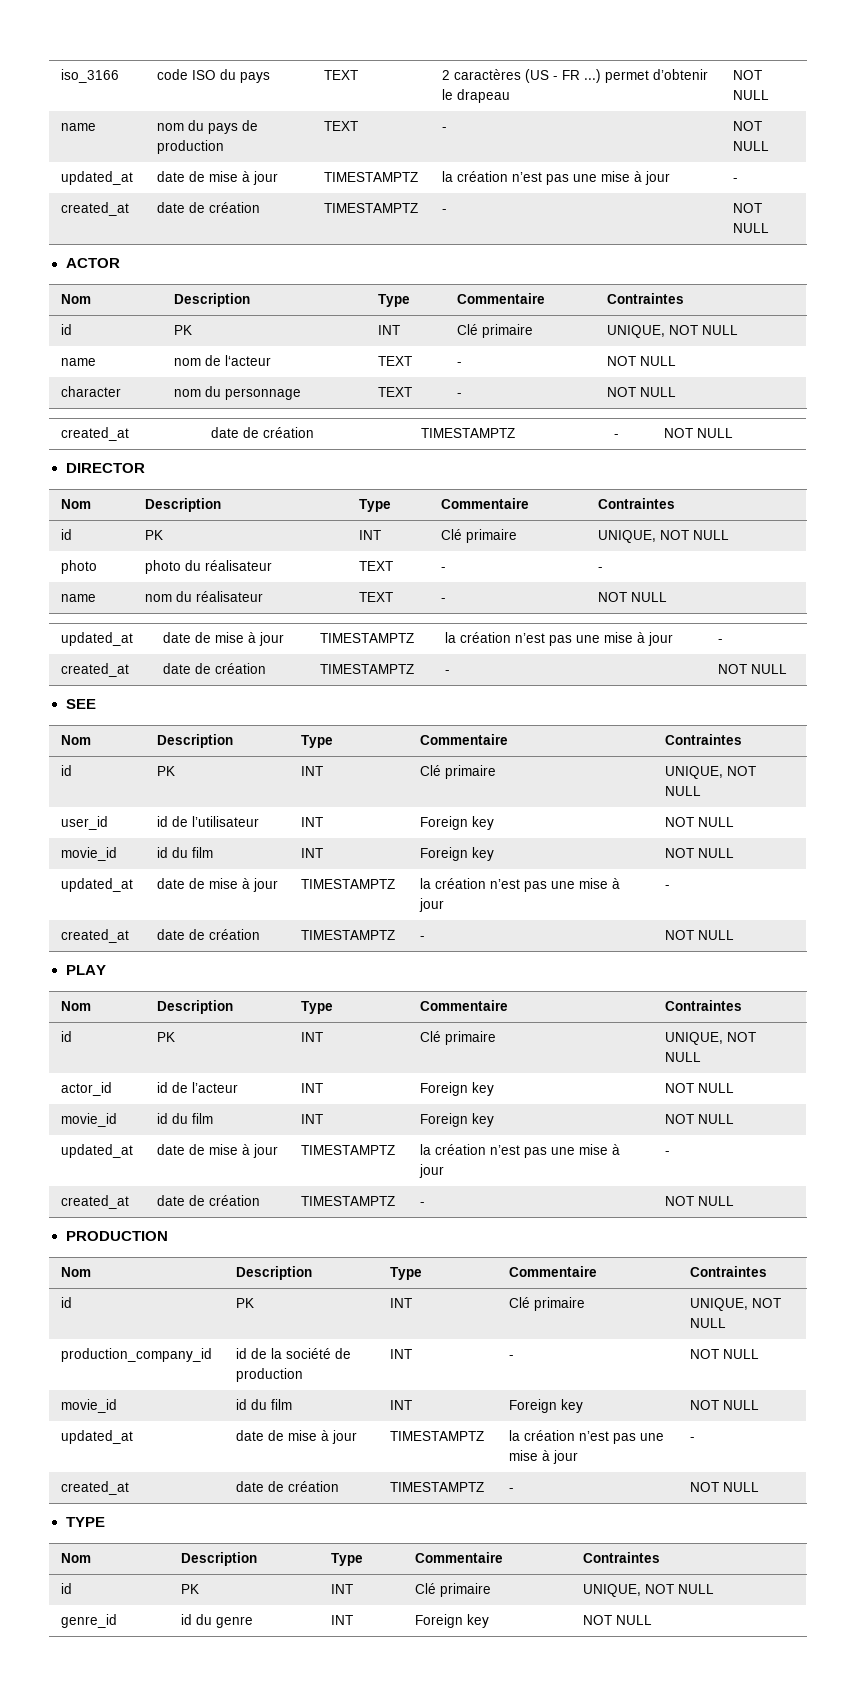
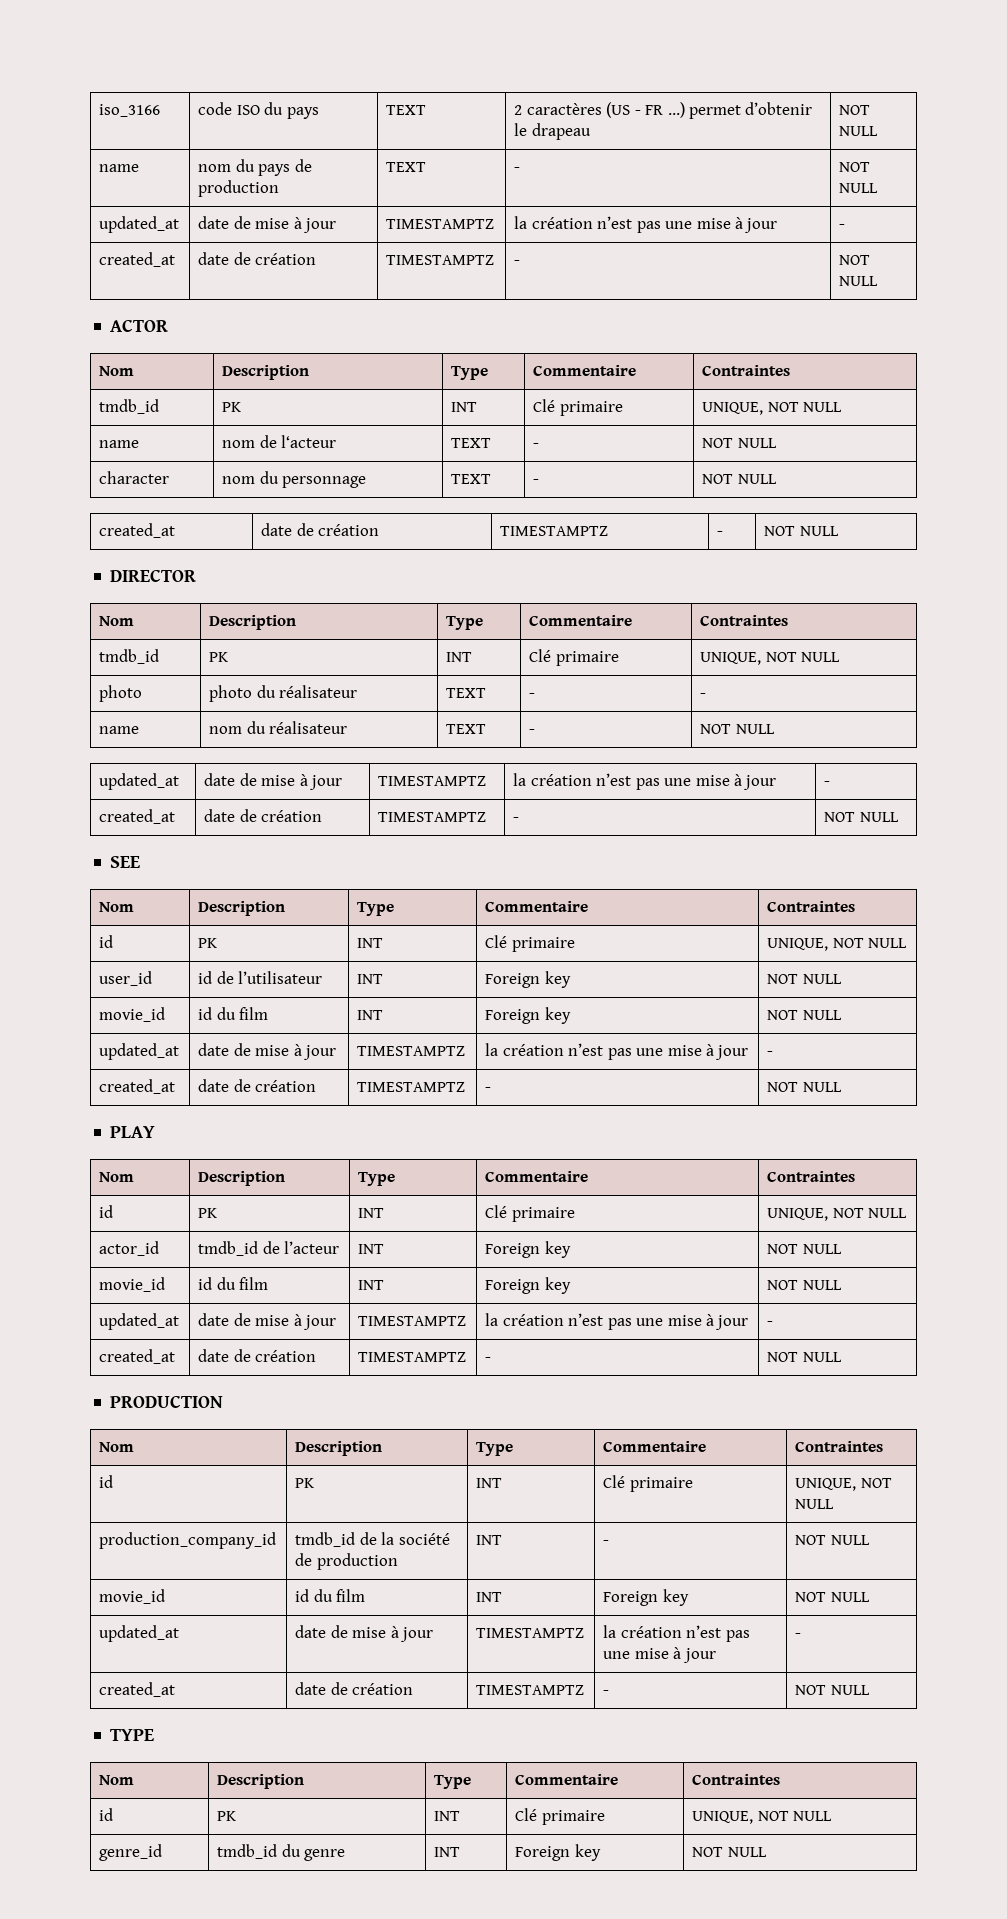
[60,324,72,335] id -> [99,399,160,414] tmdb_id
[60,529,72,540] id -> [99,649,160,664] tmdb_id
[156,1082,168,1093] id -> [198,1241,259,1256] tmdb_id
[235,1348,247,1359] id -> [295,1532,356,1547] tmdb_id
[180,1614,192,1625] id -> [217,1844,278,1859] tmdb_id

